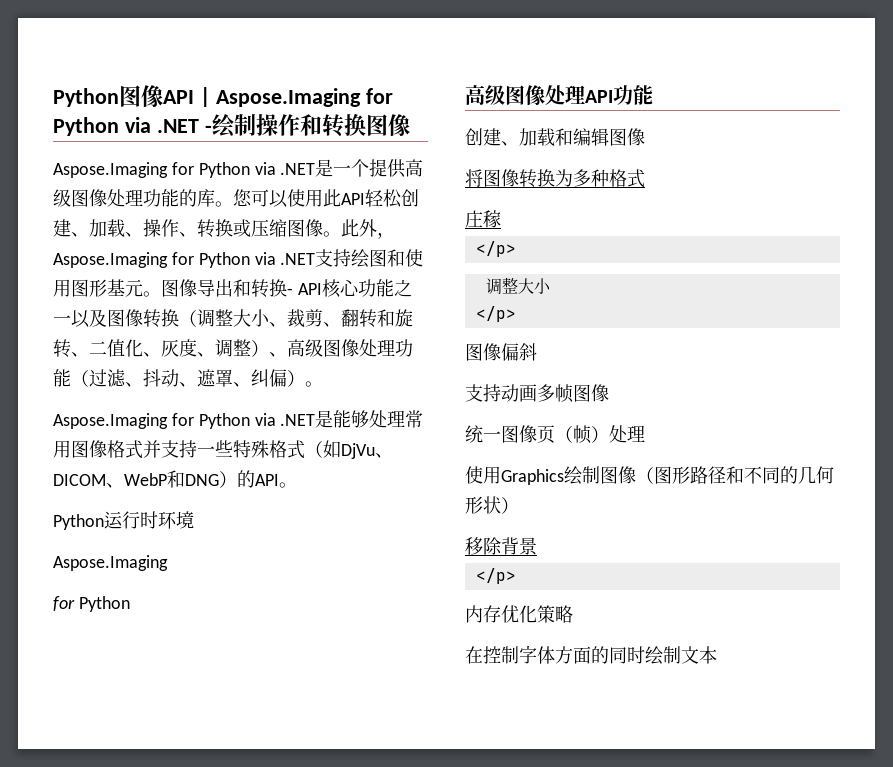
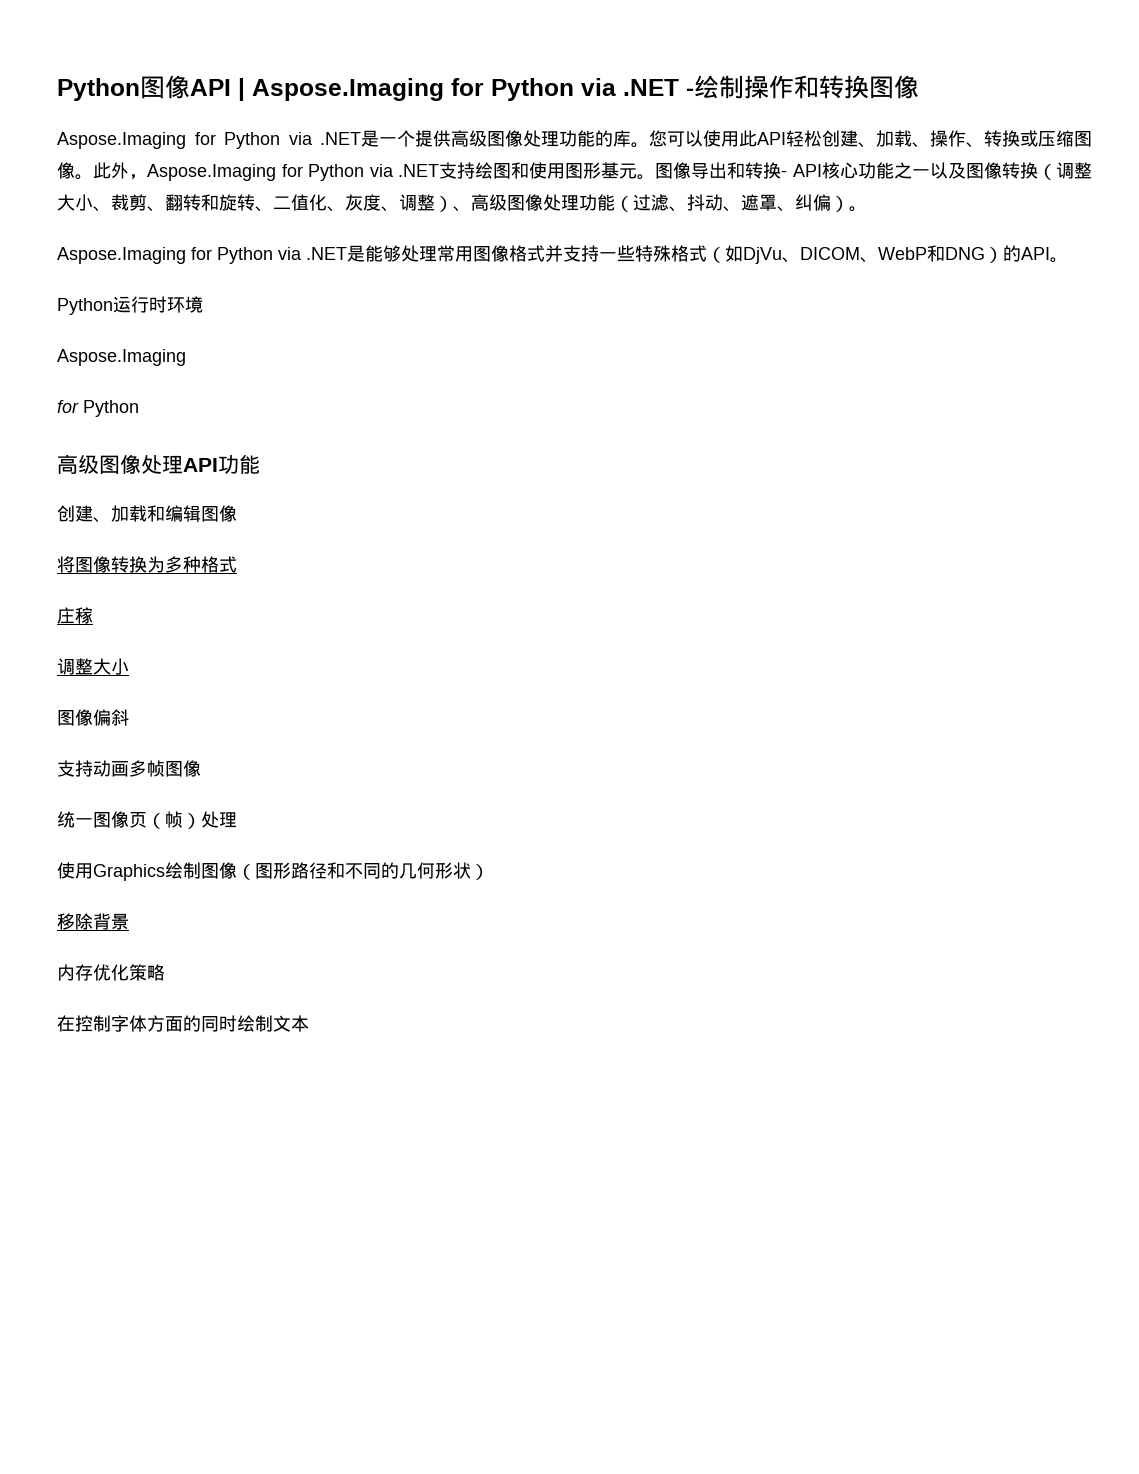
[475,241,516,257] [485,277,551,295] [475,306,516,322] // </p> // 调整大小 // </p> -> [57,658,129,675] // 调整大小
[475,568,516,584] // </p> -> (129, 921) none

